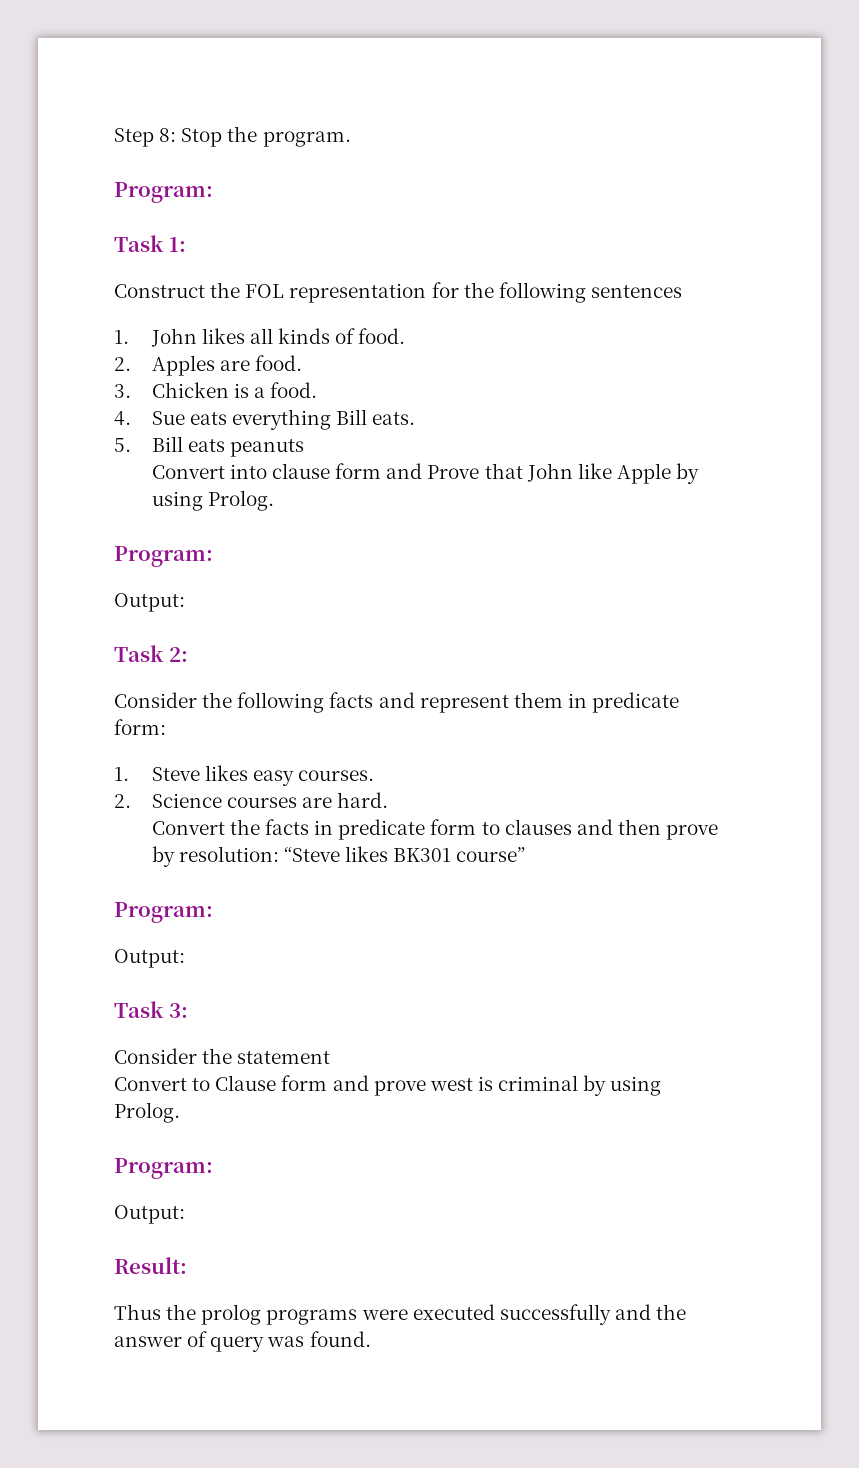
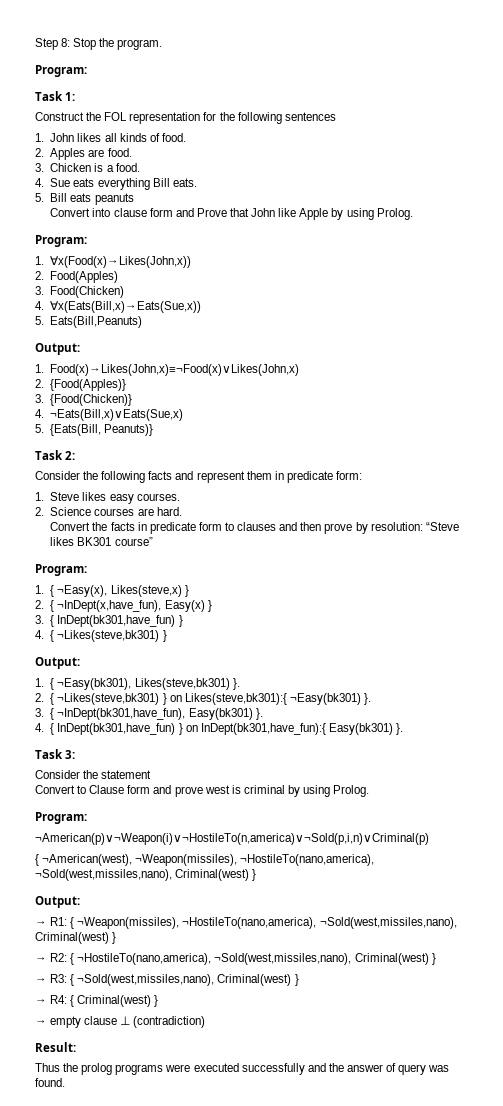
[114,593,185,612] Output: -> [35,256,192,268] [35,271,119,283] [35,286,125,298] [35,301,202,313] [35,316,143,328] [35,343,80,355] [35,364,300,376] [35,379,127,391] [35,394,133,406] [35,409,184,421] [35,424,154,436] 1. ∀x(Food(x)→Likes(John,x)) // 2. Food(Apples) // 3. Food(Chicken) // 4. ∀x(Eats(Bill,x)→Eats(Sue,x)) // 5. Eats(Bill,Peanuts) // Output: // 1. Food(x)→Likes(John,x)≡¬Food(x)∨Likes(John,x) // 2. {Food(Apples)} // 3. {Food(Chicken)} // 4. ¬Eats(Bill,x)∨Eats(Sue,x) // 5. {Eats(Bill, Peanuts)}
[114,949,185,968] Output: -> [35,585,189,597] [35,600,212,612] [35,615,183,627] [35,630,167,642] [35,657,80,669] [35,678,240,690] [35,693,372,705] [35,708,263,720] [35,723,404,735] 1. { ¬Easy(x), Likes(steve,x) } // 2. { ¬InDept(x,have_fun), Easy(x) } // 3. { InDept(bk301,have_fun) } // 4. { ¬Likes(steve,bk301) } // Output: // 1. { ¬Easy(bk301), Likes(steve,bk301) }. // 2. { ¬Likes(steve,bk301) } on Likes(steve,bk301):{ ¬Easy(bk301) }. // 3. { ¬InDept(bk301,have_fun), Easy(bk301) }. // 4. { InDept(bk301,have_fun) } on InDept(bk301,have_fun):{ Easy(bk301) }.
[114,1205,185,1224] Output: -> [35,833,429,845] [35,854,375,866] [35,869,257,881] [35,896,80,908] [35,917,457,929] [35,932,117,944] [35,953,436,965] [35,974,299,986] [35,995,159,1007] [35,1016,206,1028] ¬American(p)∨¬Weapon(i)∨¬HostileTo(n,america)∨¬Sold(p,i,n)∨Criminal(p) // { ¬American(west), ¬Weapon(missiles), ¬HostileTo(nano,america), ¬Sold(west,missiles,nano), Criminal(west) } // Output: // → R1: { ¬Weapon(missiles), ¬HostileTo(nano,america), ¬Sold(west,missiles,nano), Criminal(west) } // → R2: { ¬HostileTo(nano,america), ¬Sold(west,missiles,nano), Criminal(west) } // → R3: { ¬Sold(west,missiles,nano), Criminal(west) } // → R4: { Criminal(west) } // → empty clause ⊥ (contradiction)

